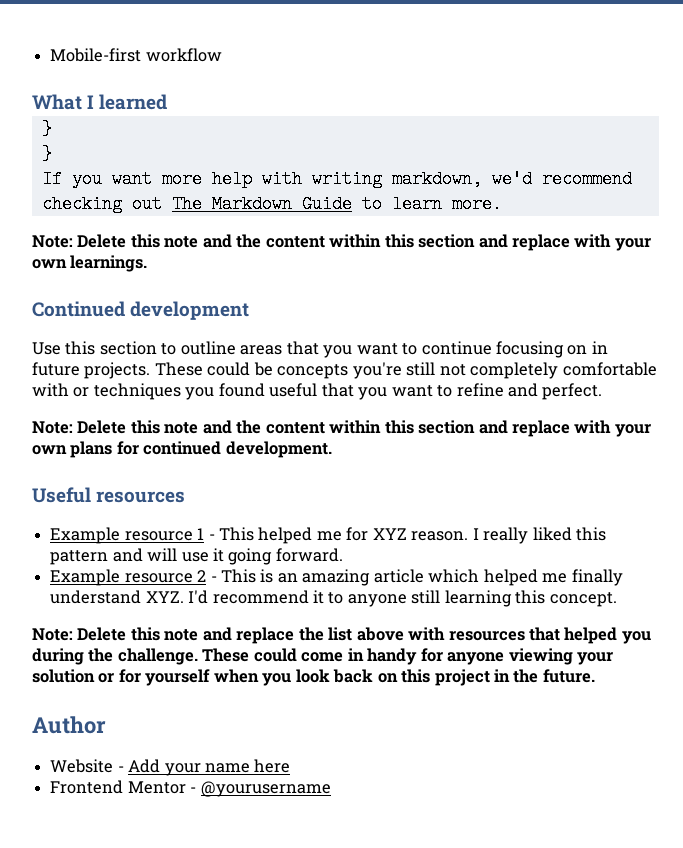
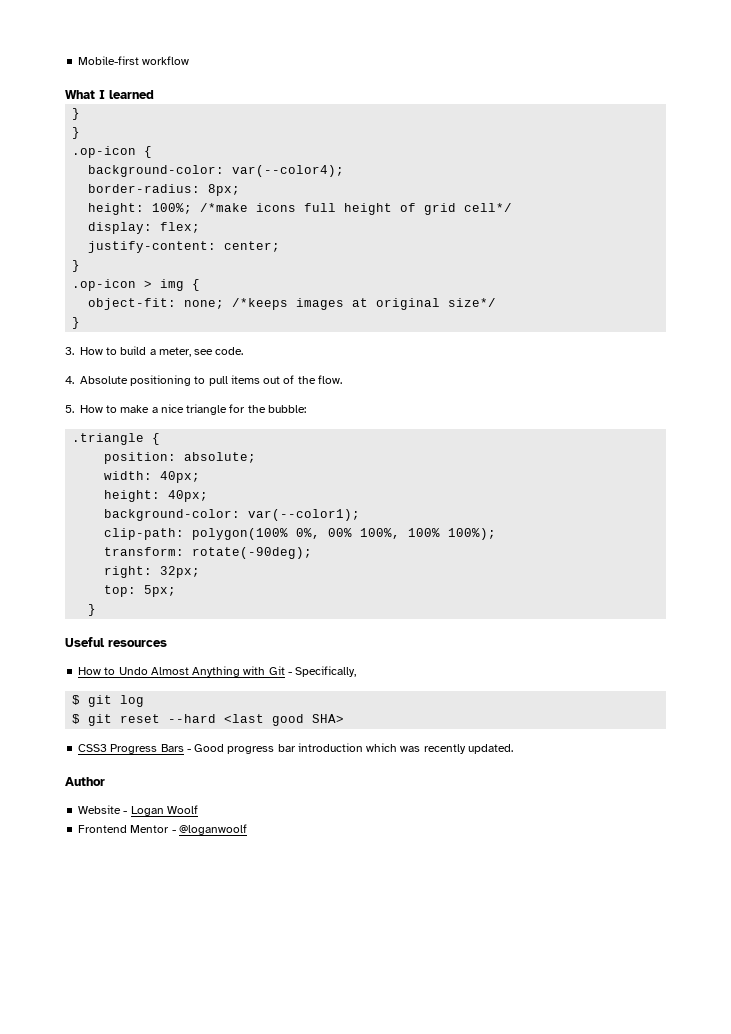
[41,170,632,188] [41,195,502,213] [32,234,651,251] [32,255,148,272] [32,301,250,320] [32,341,608,358] [32,362,657,379] [32,383,603,400] [32,420,651,437] [32,441,332,458] [32,487,186,503] [50,527,607,544] [50,548,343,565] [50,569,623,586] [50,590,617,607] [32,627,651,644] [32,648,614,665] [32,669,595,686] If you want more help with writing markdown, we'd recommend checking out The Markdown Guide to learn more. // Note: Delete this note and the content within this section and replace with your own learnings. // Continued development // Use this section to outline areas that you want to continue focusing on in future projects. These could be concepts you're still not completely comfortable with or techniques you found useful that you want to refine and perfect. // Note: Delete this note and the content within this section and replace with your own plans for continued development. // Useful resources // Example resource 1 - This helped me for XYZ reason. I really liked this pattern and will use it going forward. // Example resource 2 - This is an amazing article which helped me finally understand XYZ. I'd recommend it to anyone still learning this concept. // Note: Delete this note and replace the list above with resources that helped you during the challenge. These could come in handy for anyone viewing your solution or for yourself when you look back on this project in the future. -> [72,146,153,158] [88,165,345,177] [88,184,241,196] [88,203,513,215] [88,222,201,234] [88,241,281,253] [72,260,81,272] [72,279,201,291] [88,298,497,310] [72,317,81,329] [65,346,244,357] [65,375,342,386] [65,404,306,415] [72,433,161,445] [104,452,257,464] [104,471,201,483] [104,490,209,502] [104,509,361,521] [104,528,497,540] [104,547,313,559] [104,566,201,578] [104,585,177,597] [88,604,97,616] [65,637,167,647] [78,666,357,677] [72,695,145,707] [72,714,345,726] [78,743,513,754] .op-icon { // background-color: var(--color4); // border-radius: 8px; // height: 100%; /*make icons full height of grid cell*/ // display: flex; // justify-content: center; // } // .op-icon > img { // object-fit: none; /*keeps images at original size*/ // } // 3. How to build a meter, see code. // 4. Absolute positioning to pull items out of the flow. // 5. How to make a nice triangle for the bubble: // .triangle { // position: absolute; // width: 40px; // height: 40px; // background-color: var(--color1); // clip-path: polygon(100% 0%, 00% 100%, 100% 100%); // transform: rotate(-90deg); // right: 32px; // top: 5px; // } // Useful resources // How to Undo Almost Anything with Git - Specifically, // $ git log // $ git reset --hard <last good SHA> // CSS3 Progress Bars - Good progress bar introduction which was recently updated.
[128,759,291,776] Add your name here -> [130,805,198,816] Logan Woolf
[200,781,331,797] @yourusername -> [178,824,247,835] @loganwoolf

